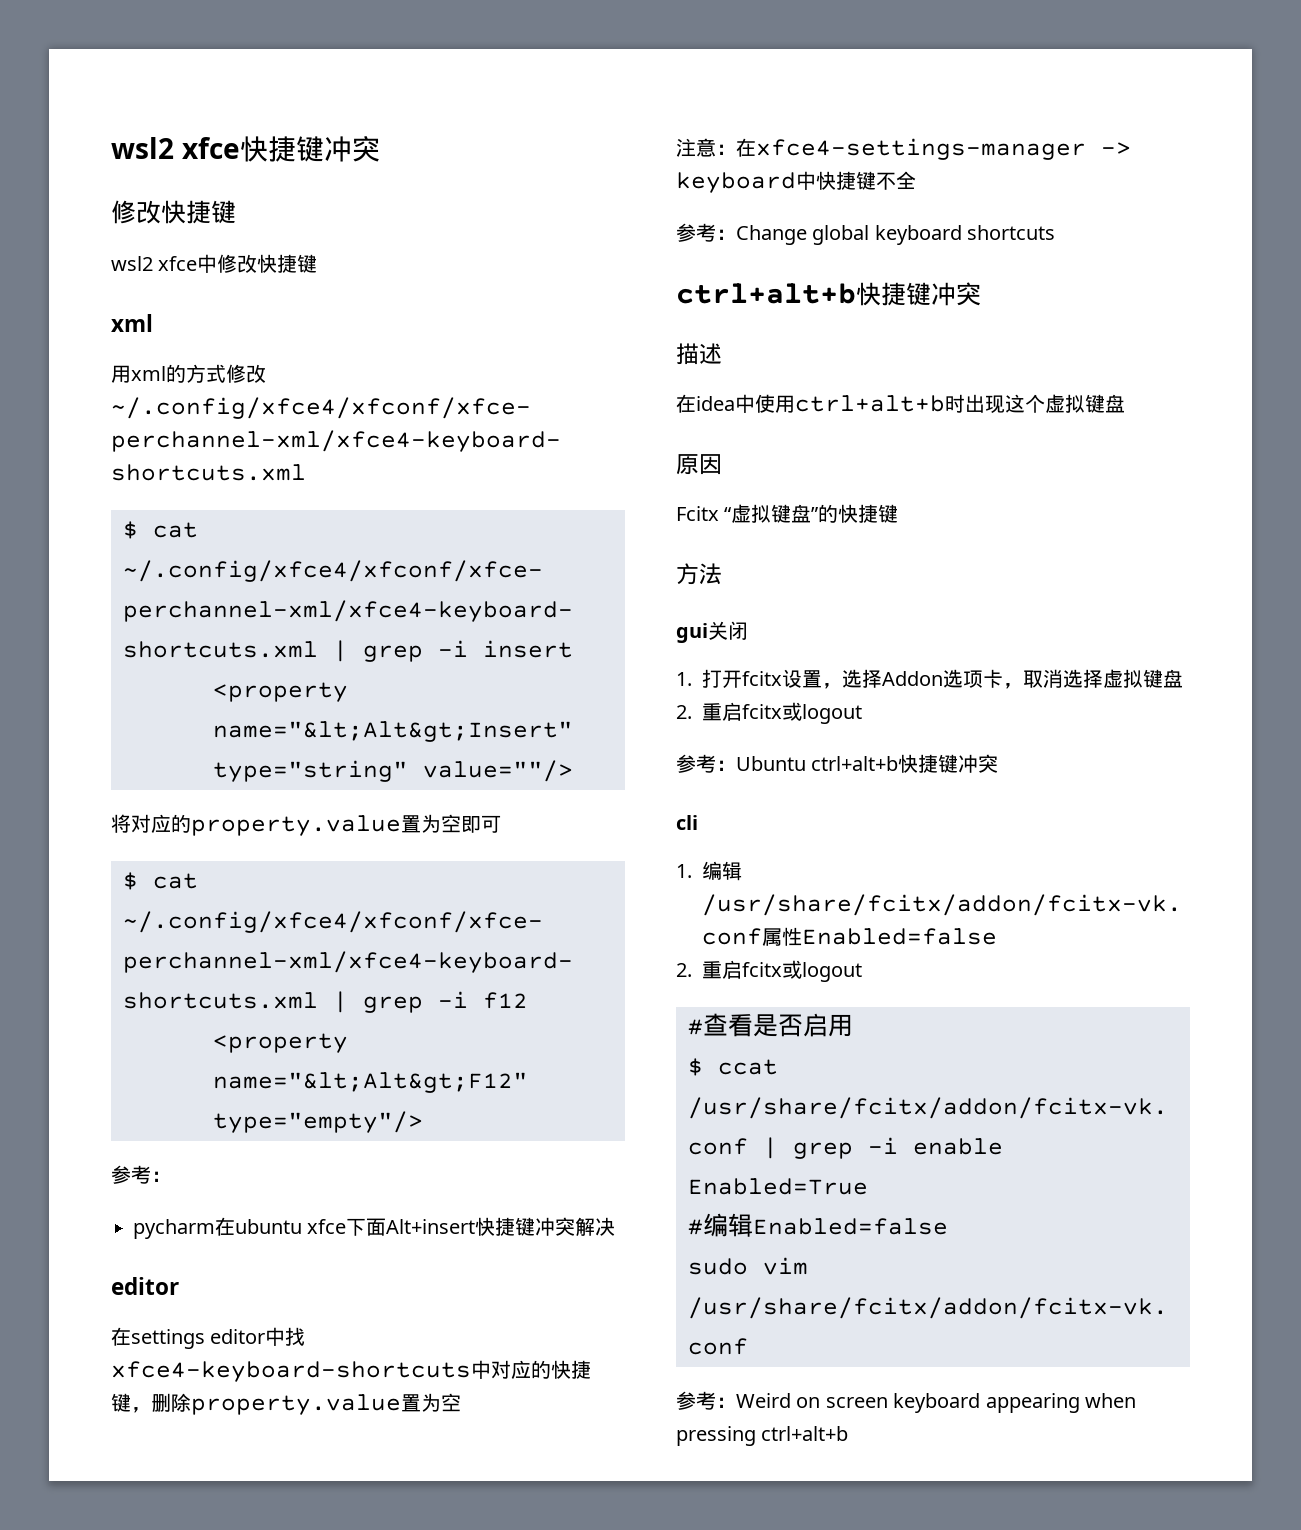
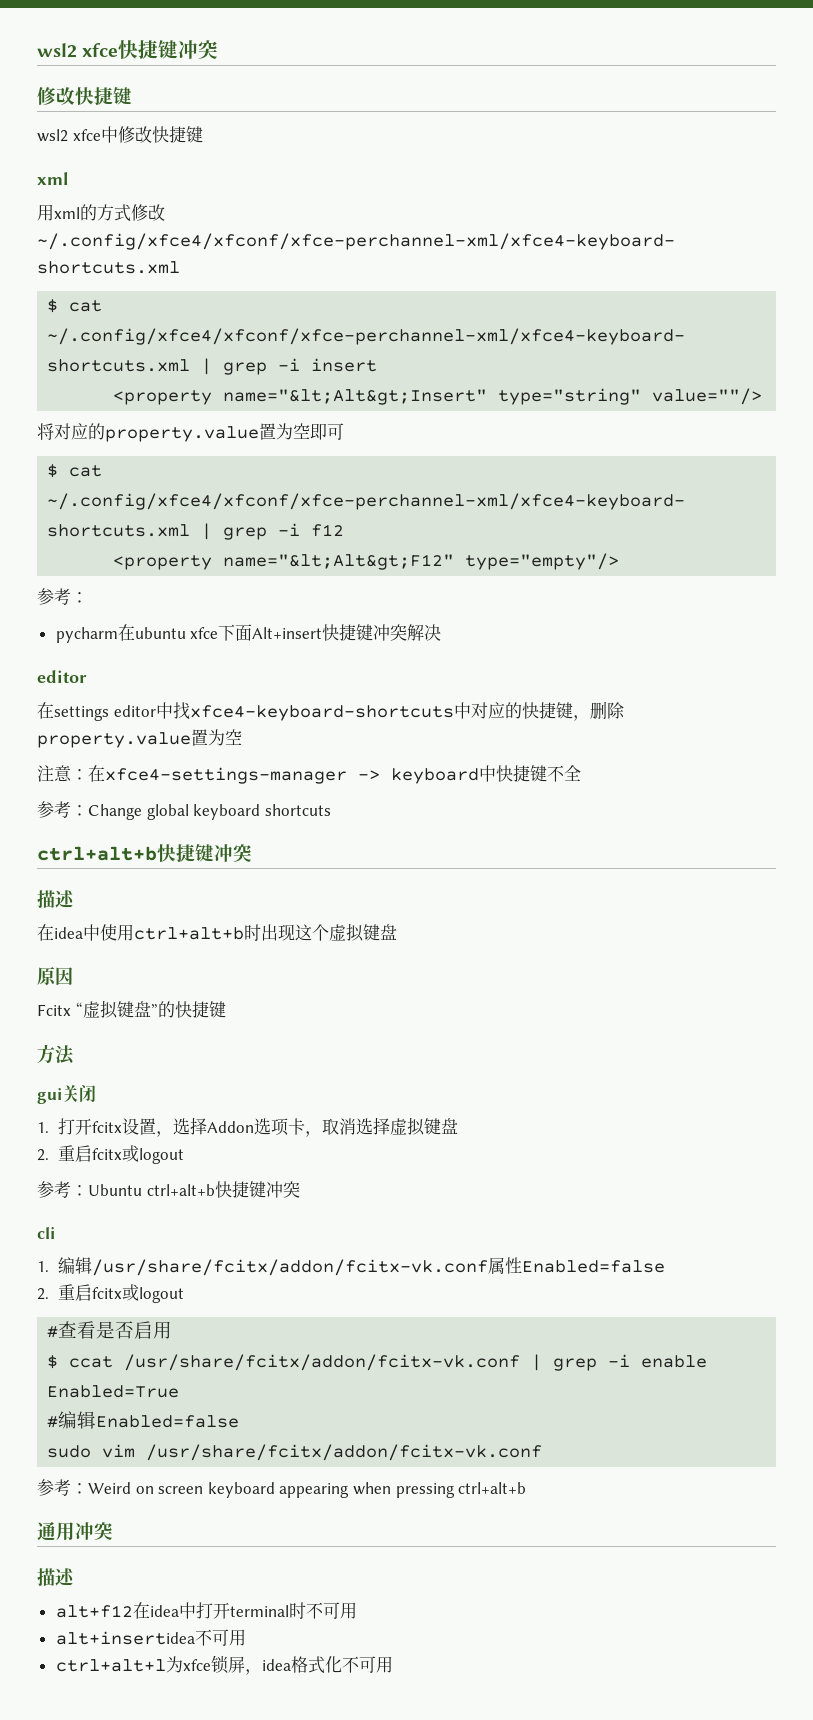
(849, 1433) none -> [37,1522,113,1541] [37,1568,75,1586] [55,1602,357,1619] [55,1629,246,1646] [55,1655,393,1675] // 通用冲突 // 描述 // alt+f12在idea中打开terminal时不可用 // alt+insertidea不可用 // ctrl+alt+l为xfce锁屏，idea格式化不可用

